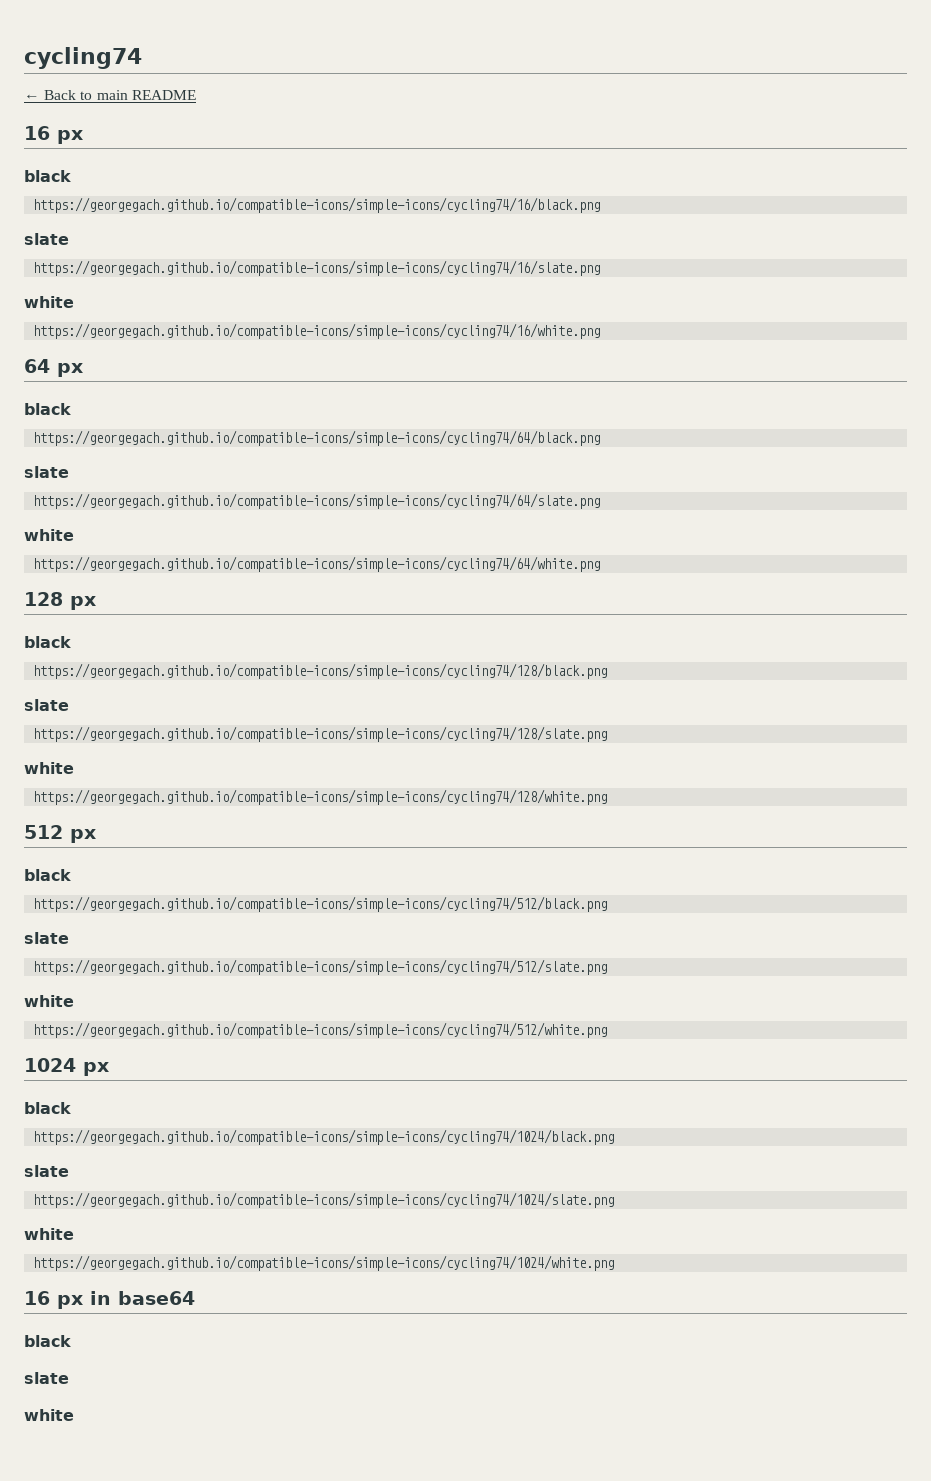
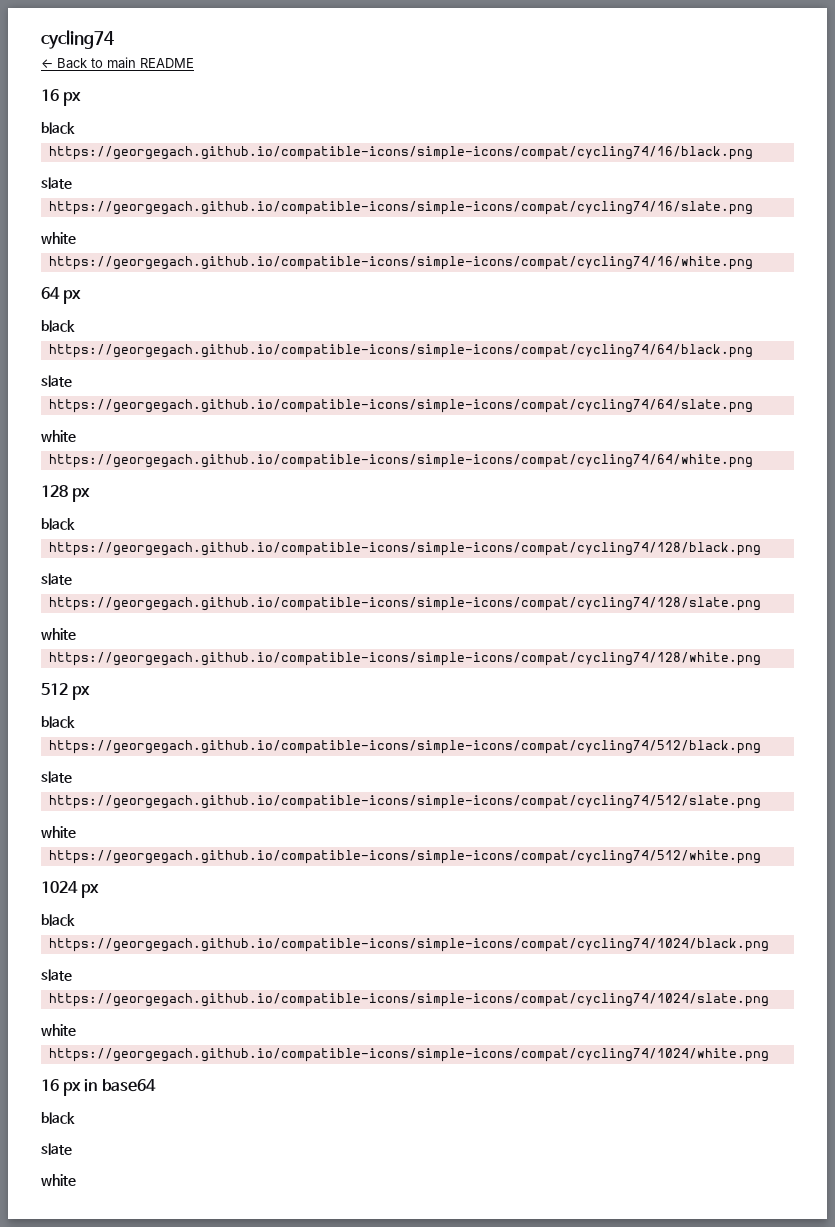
[33,197,601,213] [24,233,69,245] [33,260,601,276] [24,296,74,308] [33,323,601,339] https://georgegach.github.io/compatible-icons/simple-icons/cycling74/16/black.png // slate // https://georgegach.github.io/compatible-icons/simple-icons/cycling74/16/slate.png // white // https://georgegach.github.io/compatible-icons/simple-icons/cycling74/16/white.png -> [48,146,753,160] [41,177,72,189] [48,201,753,215] [41,232,76,244] [48,256,753,270] https://georgegach.github.io/compatible-icons/simple-icons/compat/cycling74/16/black.png // slate // https://georgegach.github.io/compatible-icons/simple-icons/compat/cycling74/16/slate.png // white // https://georgegach.github.io/compatible-icons/simple-icons/compat/cycling74/16/white.png
[33,430,601,446] [24,466,69,478] [33,493,601,509] [24,529,74,541] [33,556,601,572] https://georgegach.github.io/compatible-icons/simple-icons/cycling74/64/black.png // slate // https://georgegach.github.io/compatible-icons/simple-icons/cycling74/64/slate.png // white // https://georgegach.github.io/compatible-icons/simple-icons/cycling74/64/white.png -> [48,344,753,358] [41,375,72,387] [48,399,753,413] [41,430,76,442] [48,454,753,468] https://georgegach.github.io/compatible-icons/simple-icons/compat/cycling74/64/black.png // slate // https://georgegach.github.io/compatible-icons/simple-icons/compat/cycling74/64/slate.png // white // https://georgegach.github.io/compatible-icons/simple-icons/compat/cycling74/64/white.png
[33,663,608,679] [24,699,69,711] [33,726,608,742] [24,762,74,774] [33,789,608,805] https://georgegach.github.io/compatible-icons/simple-icons/cycling74/128/black.png // slate // https://georgegach.github.io/compatible-icons/simple-icons/cycling74/128/slate.png // white // https://georgegach.github.io/compatible-icons/simple-icons/cycling74/128/white.png -> [48,542,761,556] [41,573,72,585] [48,597,761,611] [41,628,76,640] [48,652,761,666] https://georgegach.github.io/compatible-icons/simple-icons/compat/cycling74/128/black.png // slate // https://georgegach.github.io/compatible-icons/simple-icons/compat/cycling74/128/slate.png // white // https://georgegach.github.io/compatible-icons/simple-icons/compat/cycling74/128/white.png
[33,896,608,912] [24,932,69,944] [33,959,608,975] [24,995,74,1007] [33,1022,608,1038] https://georgegach.github.io/compatible-icons/simple-icons/cycling74/512/black.png // slate // https://georgegach.github.io/compatible-icons/simple-icons/cycling74/512/slate.png // white // https://georgegach.github.io/compatible-icons/simple-icons/cycling74/512/white.png -> [48,740,761,754] [41,771,72,783] [48,795,761,809] [41,826,76,838] [48,850,761,864] https://georgegach.github.io/compatible-icons/simple-icons/compat/cycling74/512/black.png // slate // https://georgegach.github.io/compatible-icons/simple-icons/compat/cycling74/512/slate.png // white // https://georgegach.github.io/compatible-icons/simple-icons/compat/cycling74/512/white.png
[33,1129,615,1145] [24,1165,69,1177] [33,1192,615,1208] [24,1228,74,1240] [33,1255,615,1271] https://georgegach.github.io/compatible-icons/simple-icons/cycling74/1024/black.png // slate // https://georgegach.github.io/compatible-icons/simple-icons/cycling74/1024/slate.png // white // https://georgegach.github.io/compatible-icons/simple-icons/cycling74/1024/white.png -> [48,938,769,952] [41,969,72,981] [48,993,769,1007] [41,1024,76,1036] [48,1048,769,1062] https://georgegach.github.io/compatible-icons/simple-icons/compat/cycling74/1024/black.png // slate // https://georgegach.github.io/compatible-icons/simple-icons/compat/cycling74/1024/slate.png // white // https://georgegach.github.io/compatible-icons/simple-icons/compat/cycling74/1024/white.png

